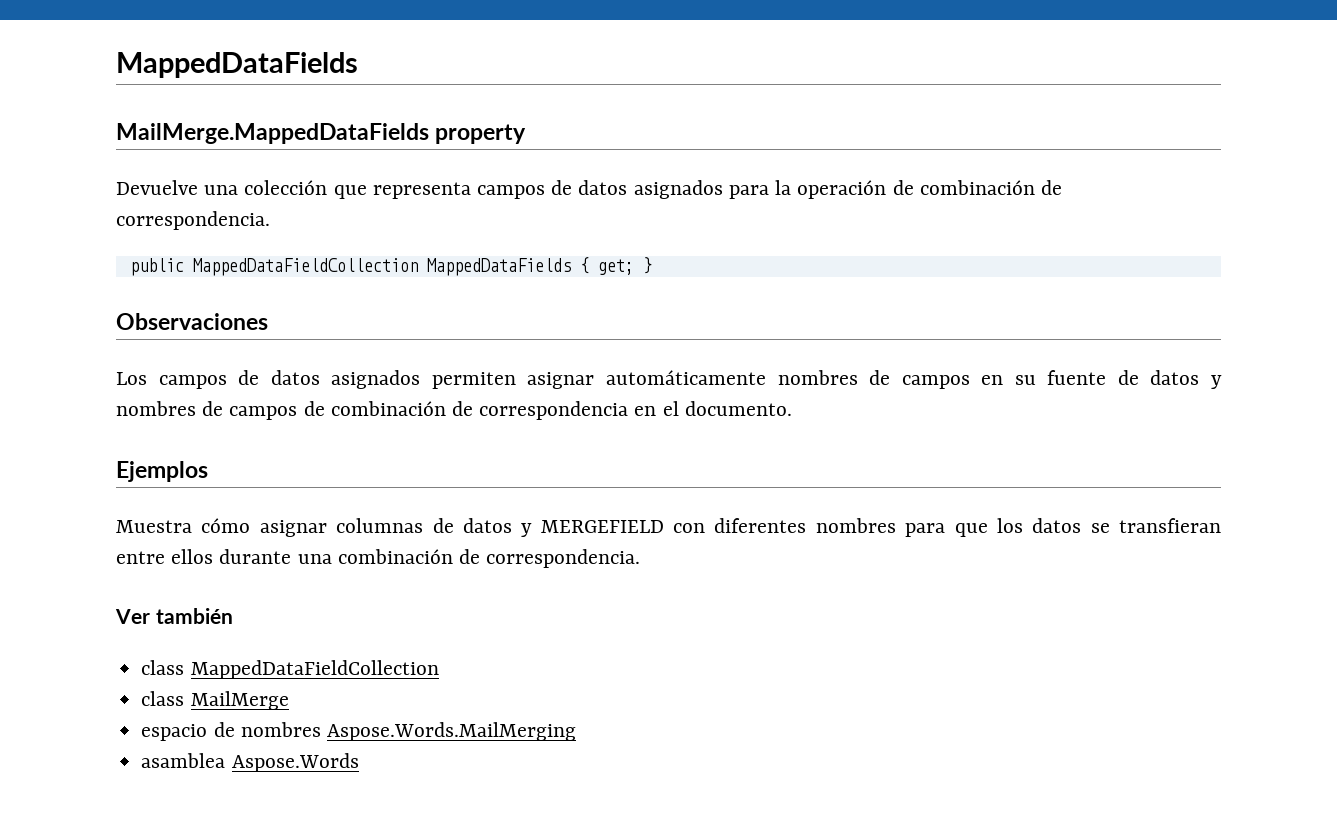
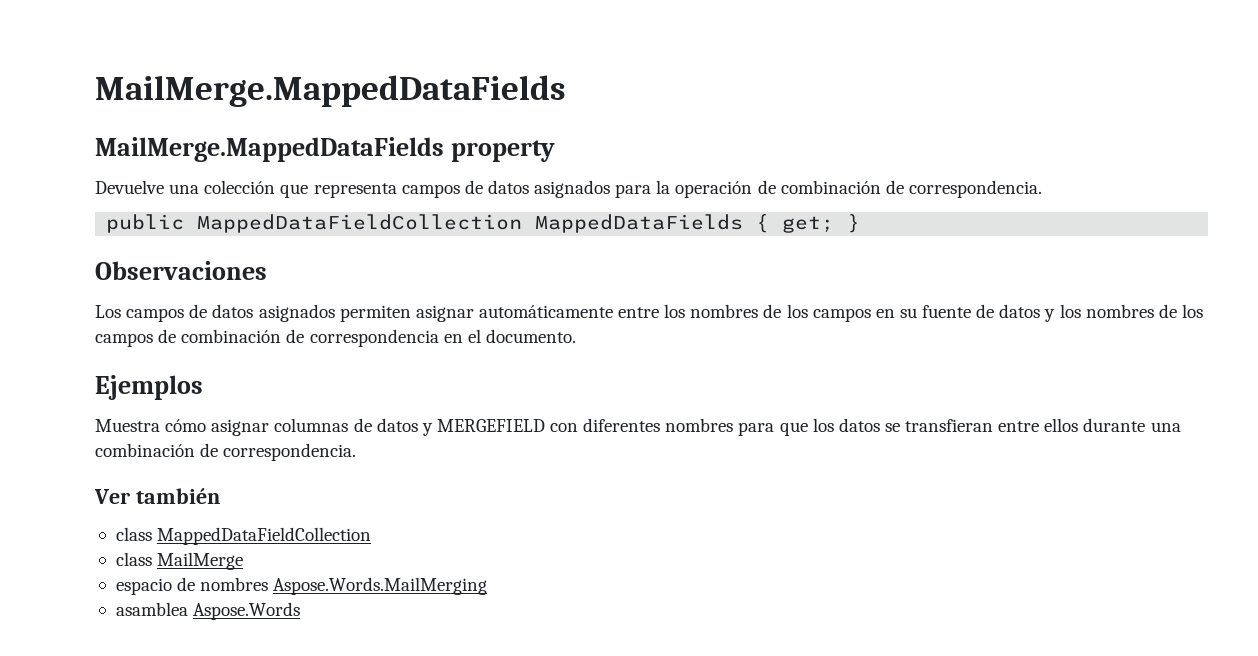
[116,52,358,78] MappedDataFields -> [95,75,566,107] MailMerge.MappedDataFields
[777,370,891,385] nombres de -> [618,304,808,318] entre los nombres de los
[116,401,224,416] nombres de -> [1059,304,1203,318] los nombres de los

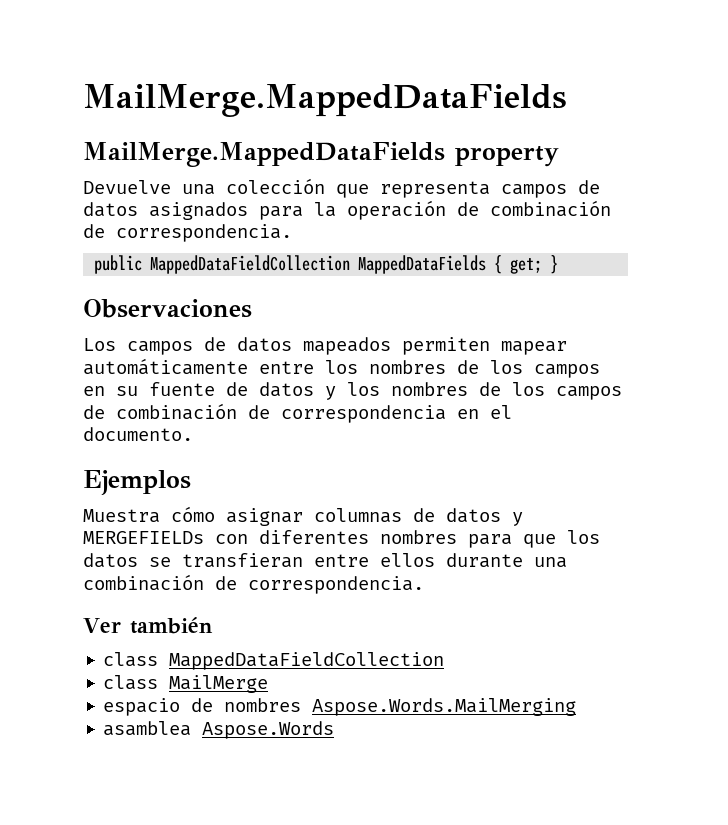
[258,304,474,322] asignados permiten asignar -> [303,337,567,355] mapeados permiten mapear
[436,419,545,432] MERGEFIELD -> [83,531,204,544] MERGEFIELDs

